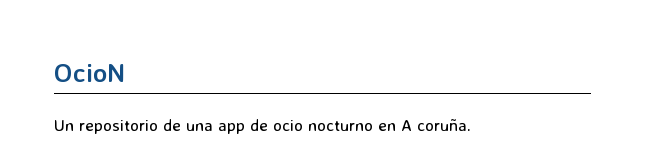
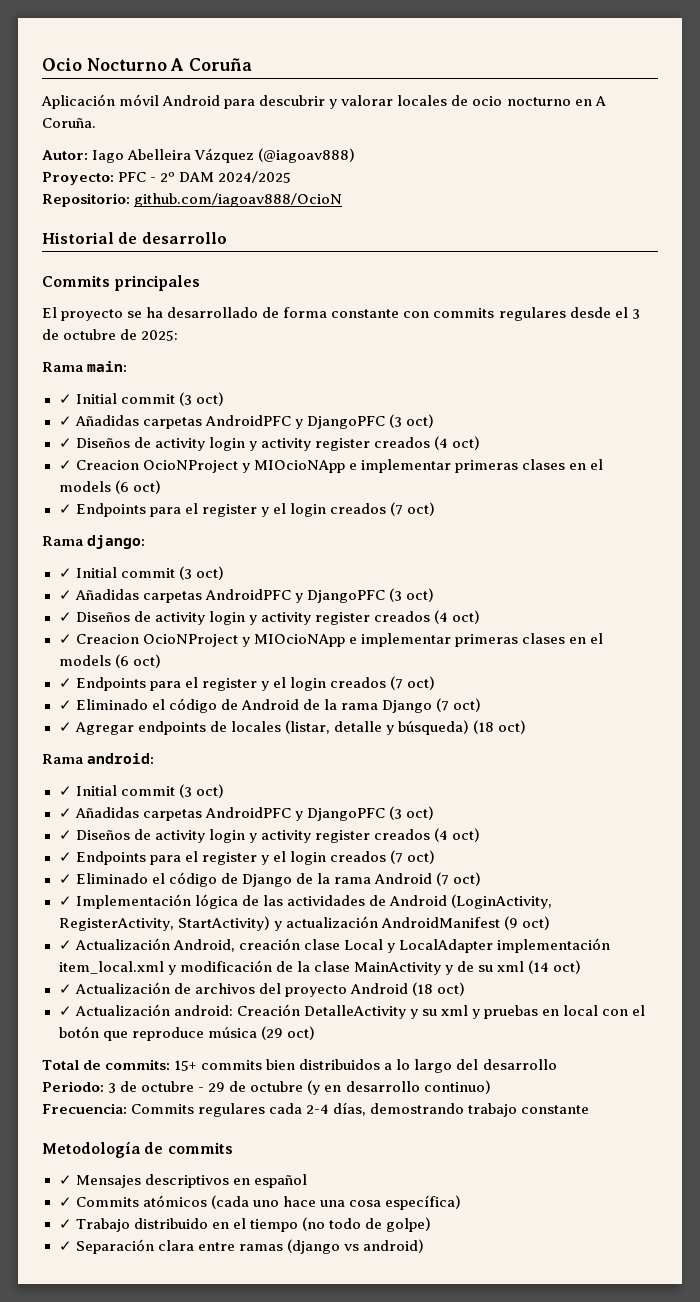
[54,64,125,82] [54,119,245,134] OcioN // Un repositorio de una app -> [42,58,253,71] [41,94,448,109] Ocio Nocturno A Coruña // Aplicación móvil Android para descubrir y valorar locales
[417,119,471,131] coruña. -> [42,118,96,128] [42,148,356,163] [42,171,292,185] [42,193,343,207] [42,232,227,244] [42,275,201,291] [42,307,640,321] [42,329,179,341] [42,361,128,372] [58,392,224,406] [58,414,434,429] [58,436,481,451] [58,459,603,473] [58,480,161,494] [58,502,436,517] [42,535,146,549] [58,566,224,580] [58,588,434,603] [58,610,481,625] [58,633,603,647] [58,654,161,668] [58,676,436,691] [58,698,482,713] [58,720,526,735] [42,753,155,764] [58,784,224,798] [58,806,434,821] [58,828,481,843] [58,850,436,865] [58,872,482,887] [58,894,552,909] [58,916,550,931] [58,938,610,953] [58,960,582,975] [58,982,465,997] [58,1004,646,1019] [58,1026,315,1041] [42,1059,557,1073] [42,1080,491,1095] [42,1102,590,1117] [42,1142,233,1158] [58,1174,307,1188] [58,1195,461,1210] [58,1217,431,1232] [58,1239,424,1254] Coruña. // Autor: Iago Abelleira Vázquez (@iagoav888) // Proyecto: PFC - 2º DAM 2024/2025 // Repositorio: github.com/iagoav888/OcioN // Historial de desarrollo // Commits principales // El proyecto se ha desarrollado de forma constante con commits regulares desde el 3 de octubre de 2025: // Rama main: // ✓ Initial commit (3 oct) // ✓ Añadidas carpetas AndroidPFC y DjangoPFC (3 oct) // ✓ Diseños de activity login y activity register creados (4 oct) // ✓ Creacion OcioNProject y MIOcioNApp e implementar primeras clases en el models (6 oct) // ✓ Endpoints para el register y el login creados (7 oct) // Rama django: // ✓ Initial commit (3 oct) // ✓ Añadidas carpetas AndroidPFC y DjangoPFC (3 oct) // ✓ Diseños de activity login y activity register creados (4 oct) // ✓ Creacion OcioNProject y MIOcioNApp e implementar primeras clases en el models (6 oct) // ✓ Endpoints para el register y el login creados (7 oct) // ✓ Eliminado el código de Android de la rama Django (7 oct) // ✓ Agregar endpoints de locales (listar, detalle y búsqueda) (18 oct) // Rama android: // ✓ Initial commit (3 oct) // ✓ Añadidas carpetas AndroidPFC y DjangoPFC (3 oct) // ✓ Diseños de activity login y activity register creados (4 oct) // ✓ Endpoints para el register y el login creados (7 oct) // ✓ Eliminado el código de Django de la rama Android (7 oct) // ✓ Implementación lógica de las actividades de Android (LoginActivity, RegisterActivity, StartActivity) y actualización AndroidManifest (9 oct) // ✓ Actualización Android, creación clase Local y LocalAdapter implementación item_local.xml y modificación de la clase MainActivity y de su xml (14 oct) // ✓ Actualización de archivos del proyecto Android (18 oct) // ✓ Actualización android: Creación DetalleActivity y su xml y pruebas en local con el botón que reproduce música (29 oct) // Total de commits: 15+ commits bien distribuidos a lo largo del desarrollo // Periodo: 3 de octubre - 29 de octubre (y en desarrollo continuo) // Frecuencia: Commits regulares cada 2-4 días, demostrando trabajo constante // Metodología de commits // ✓ Mensajes descriptivos en español // ✓ Commits atómicos (cada uno hace una cosa específica) // ✓ Trabajo distribuido en el tiempo (no todo de golpe) // ✓ Separación clara entre ramas (django vs android)

